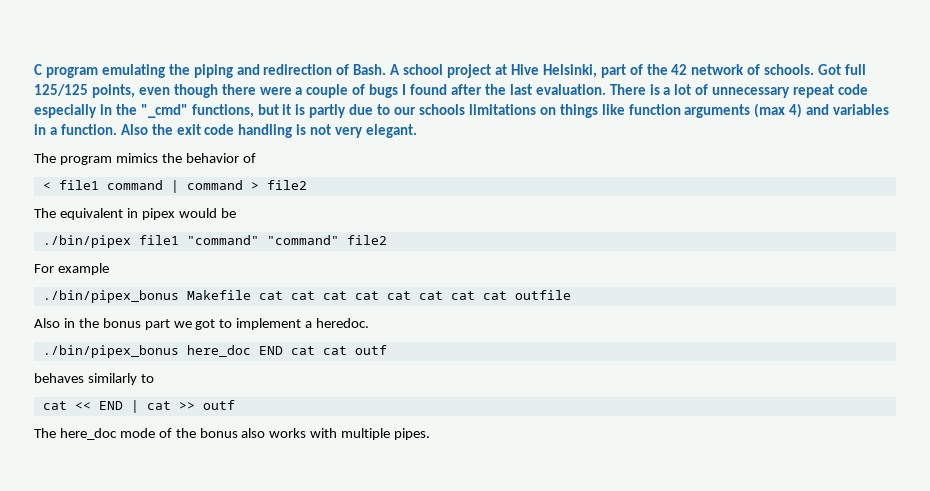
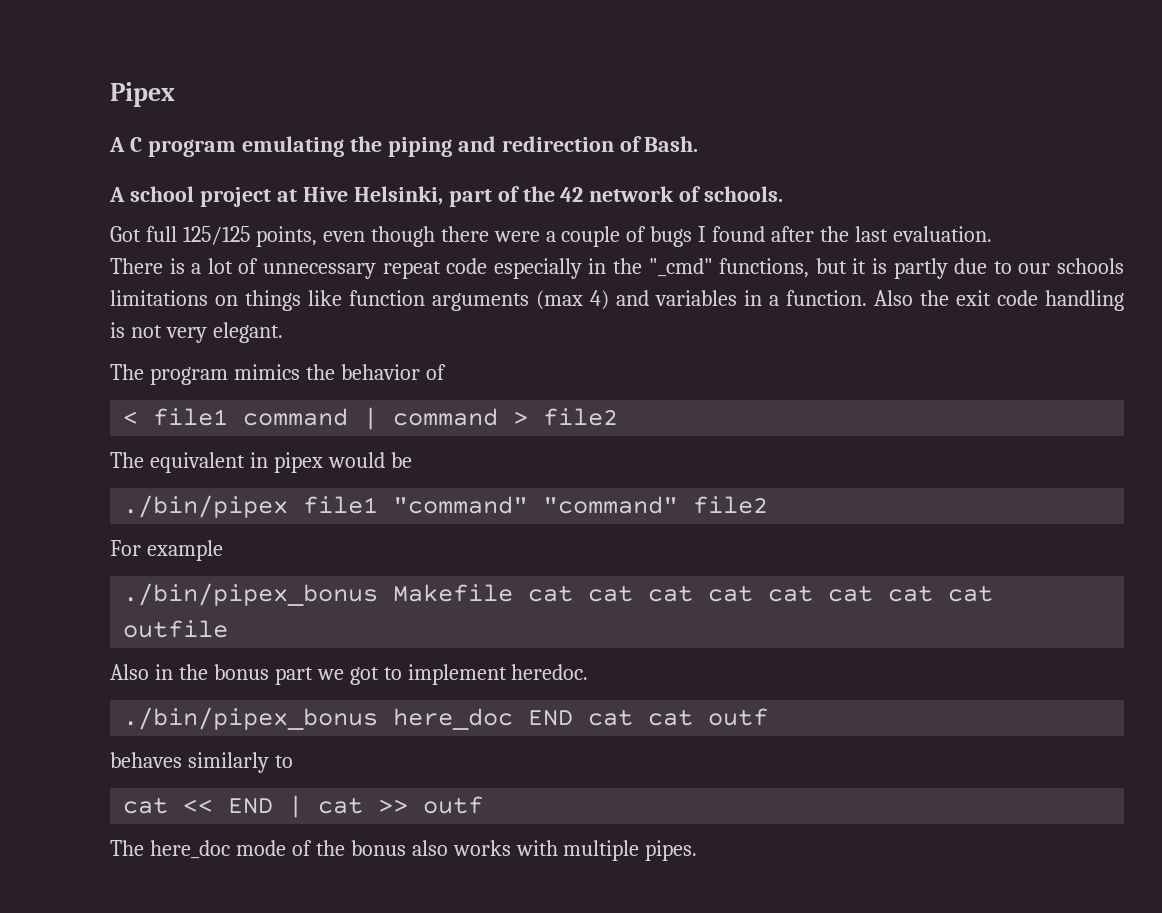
(34, 69) none -> [110,82,175,107] [109,137,125,152] Pipex // A
(387, 69) none -> (699, 144) //
(815, 69) none -> (784, 194) //
(606, 89) none -> (992, 234) //
[305,321,313,328] a -> (507, 674) none

